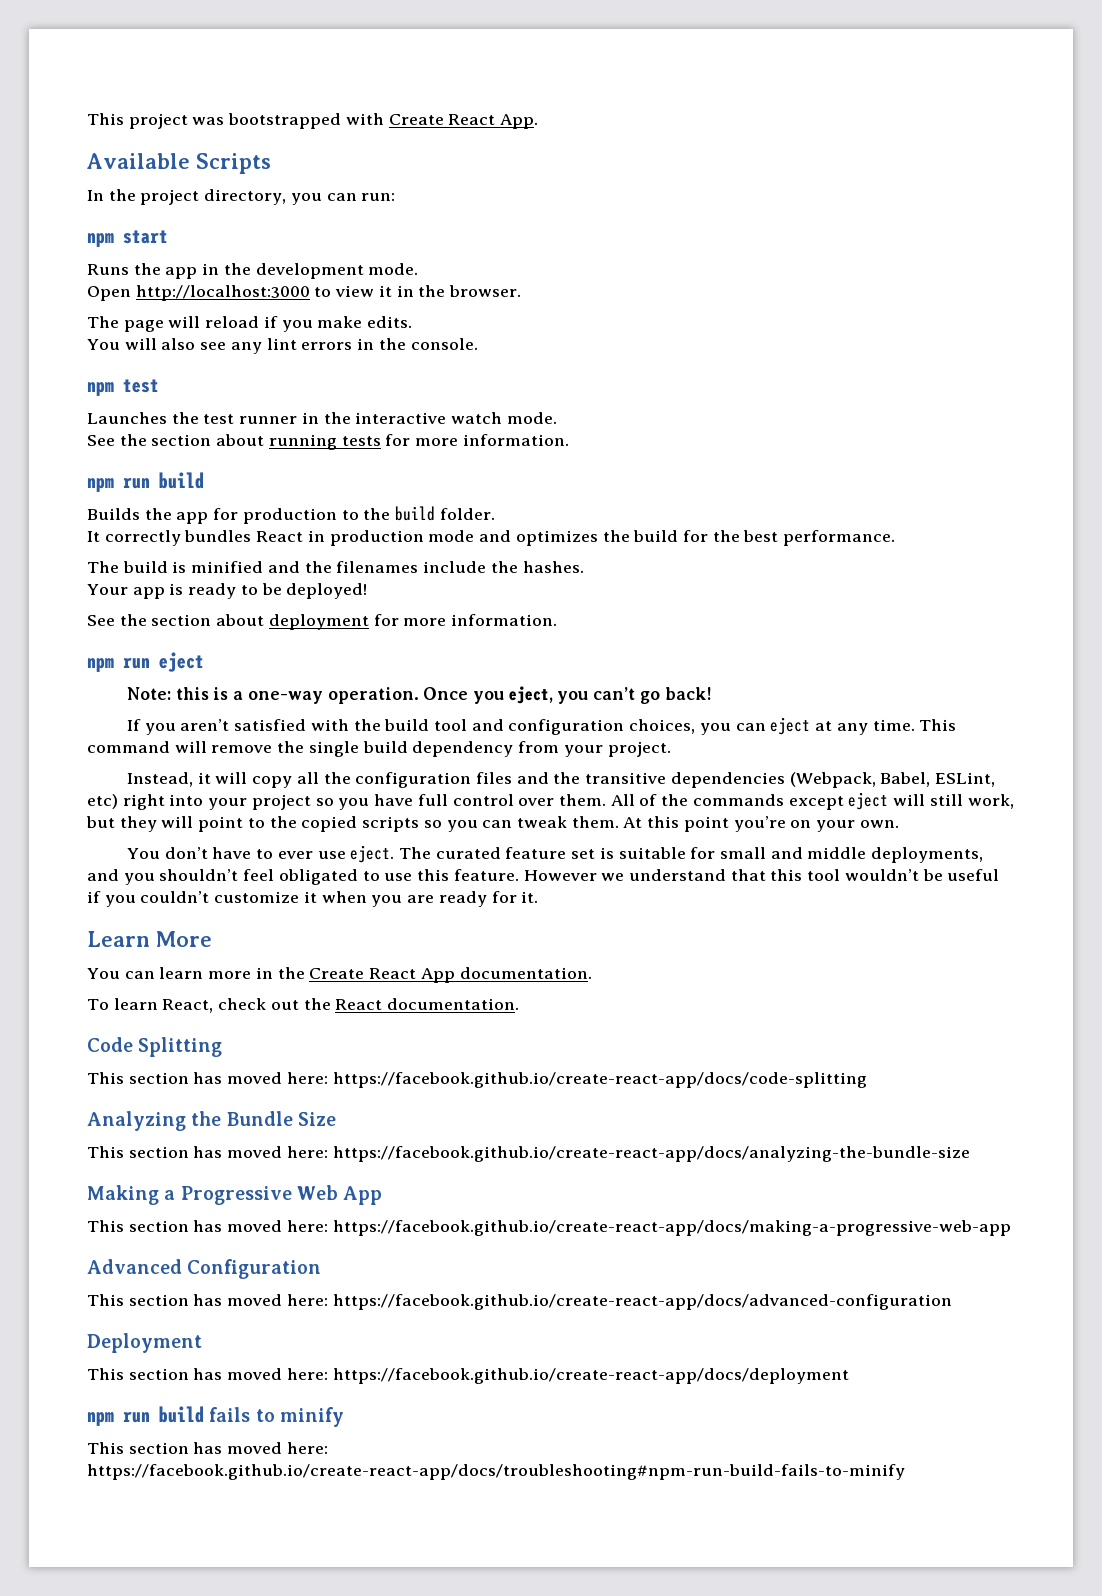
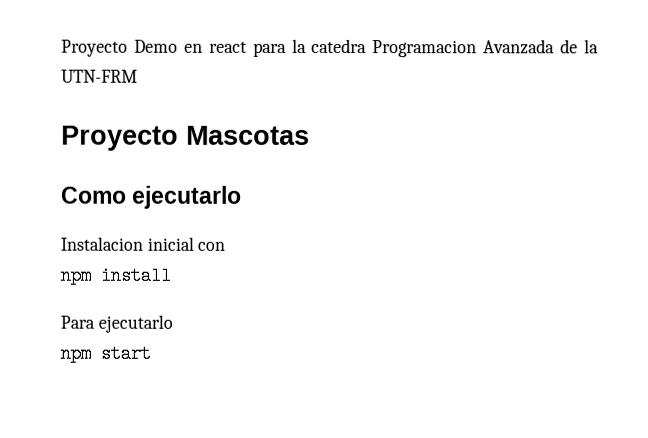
[87,113,539,129] [87,153,271,174] [87,189,396,205] [87,230,168,247] [87,263,419,279] [87,285,522,301] [87,316,413,332] [87,338,478,354] [87,379,159,396] [87,412,557,424] [87,434,569,450] [87,472,204,492] [87,506,495,524] [87,530,896,546] [87,561,584,573] [87,583,368,599] [87,614,558,630] [87,652,204,672] [126,686,712,704] [126,717,957,735] [87,741,671,757] [126,772,996,788] [87,792,1014,810] [86,816,899,832] [126,845,984,863] [87,869,1000,885] [87,891,539,907] [87,931,212,947] [87,967,592,983] [87,998,520,1013] [87,1037,223,1057] [87,1072,867,1088] [87,1111,336,1131] [87,1146,970,1162] [87,1185,383,1205] [87,1220,1011,1236] [87,1259,322,1279] [87,1294,952,1310] [87,1333,202,1353] [87,1368,849,1384] [87,1406,344,1427] [87,1442,328,1454] [87,1464,905,1480] This project was bootstrapped with Create React App. // Available Scripts // In the project directory, you can run: // npm start // Runs the app in the development mode. // Open http://localhost:3000 to view it in the browser. // The page will reload if you make edits. // You will also see any lint errors in the console. // npm test // Launches the test runner in the interactive watch mode. // See the section about running tests for more information. // npm run build // Builds the app for production to the build folder. // It correctly bundles React in production mode and optimizes the build for the best performance. // The build is minified and the filenames include the hashes. // Your app is ready to be deployed! // See the section about deployment for more information. // npm run eject // Note: this is a one-way operation. Once you eject, you can’t go back! // If you aren’t satisfied with the build tool and configuration choices, you can eject at any time. This command will remove the single build dependency from your project. // Instead, it will copy all the configuration files and the transitive dependencies (Webpack, Babel, ESLint, etc) right into your project so you have full control over them. All of the commands except eject will still work, but they will point to the copied scripts so you can tweak them. At this point you’re on your own. // You don’t have to ever use eject. The curated feature set is suitable for small and middle deployments, and you shouldn’t feel obligated to use this feature. However we understand that this tool wouldn’t be useful if you couldn’t customize it when you are ready for it. // Learn More // You can learn more in the Create React App documentation. // To learn React, check out the React documentation. // Code Splitting // This section has moved here: https://facebook.github.io/create-react-app/docs/code-splitting // Analyzing the Bundle Size // This section has moved here: https://facebook.github.io/create-react-app/docs/analyzing-the-bundle-size // Making a Progressive Web App // This section has moved here: https://facebook.github.io/create-react-app/docs/making-a-progressive-web-app // Advanced Configuration // This section has moved here: https://facebook.github.io/create-react-app/docs/advanced-configuration // Deployment // This section has moved here: https://facebook.github.io/create-react-app/docs/deployment // npm run build fails to minify // This section has moved here: https://facebook.github.io/create-react-app/docs/troubleshooting#npm-run-build-fails-to-minify -> [61,38,599,58] [61,69,138,83] [61,125,310,151] [61,185,243,209] [60,236,226,251] [60,266,171,285] [60,314,173,333] [60,344,151,363] Proyecto Demo en react para la catedra Programacion Avanzada de la UTN-FRM // Proyecto Mascotas // Como ejecutarlo // Instalacion inicial con // npm install // Para ejecutarlo // npm start

